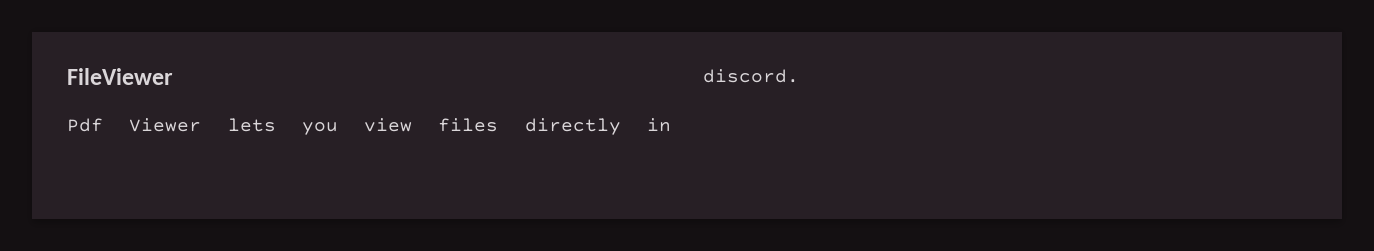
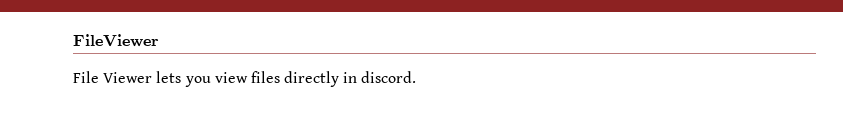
[67,118,103,132] Pdf -> [73,71,99,83] File

